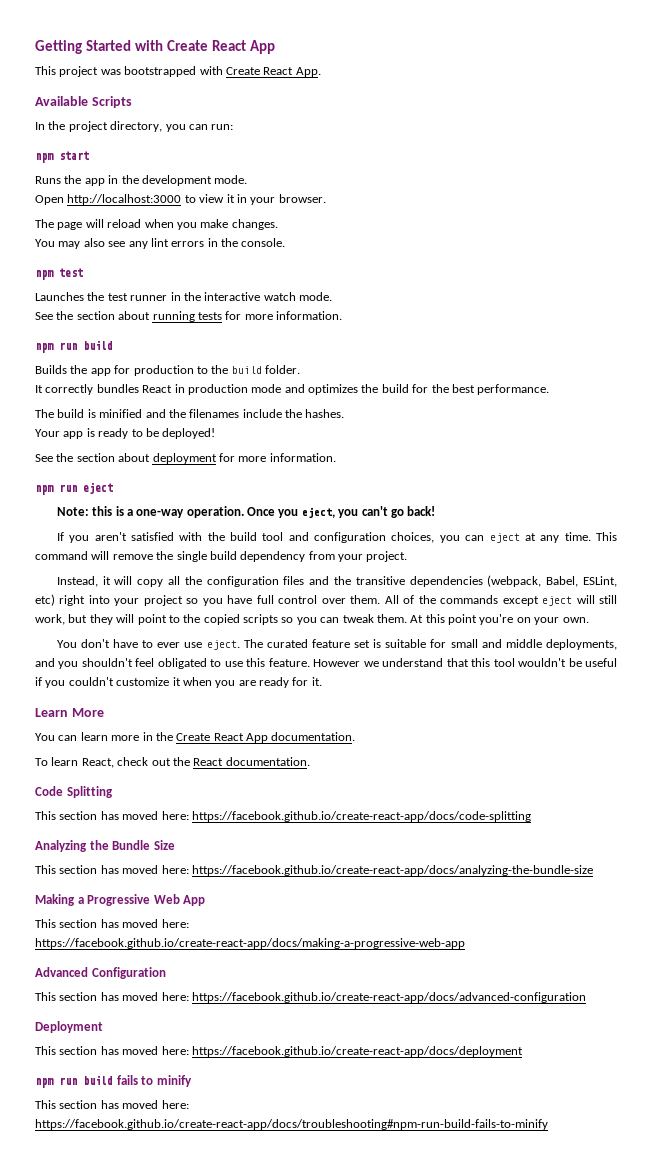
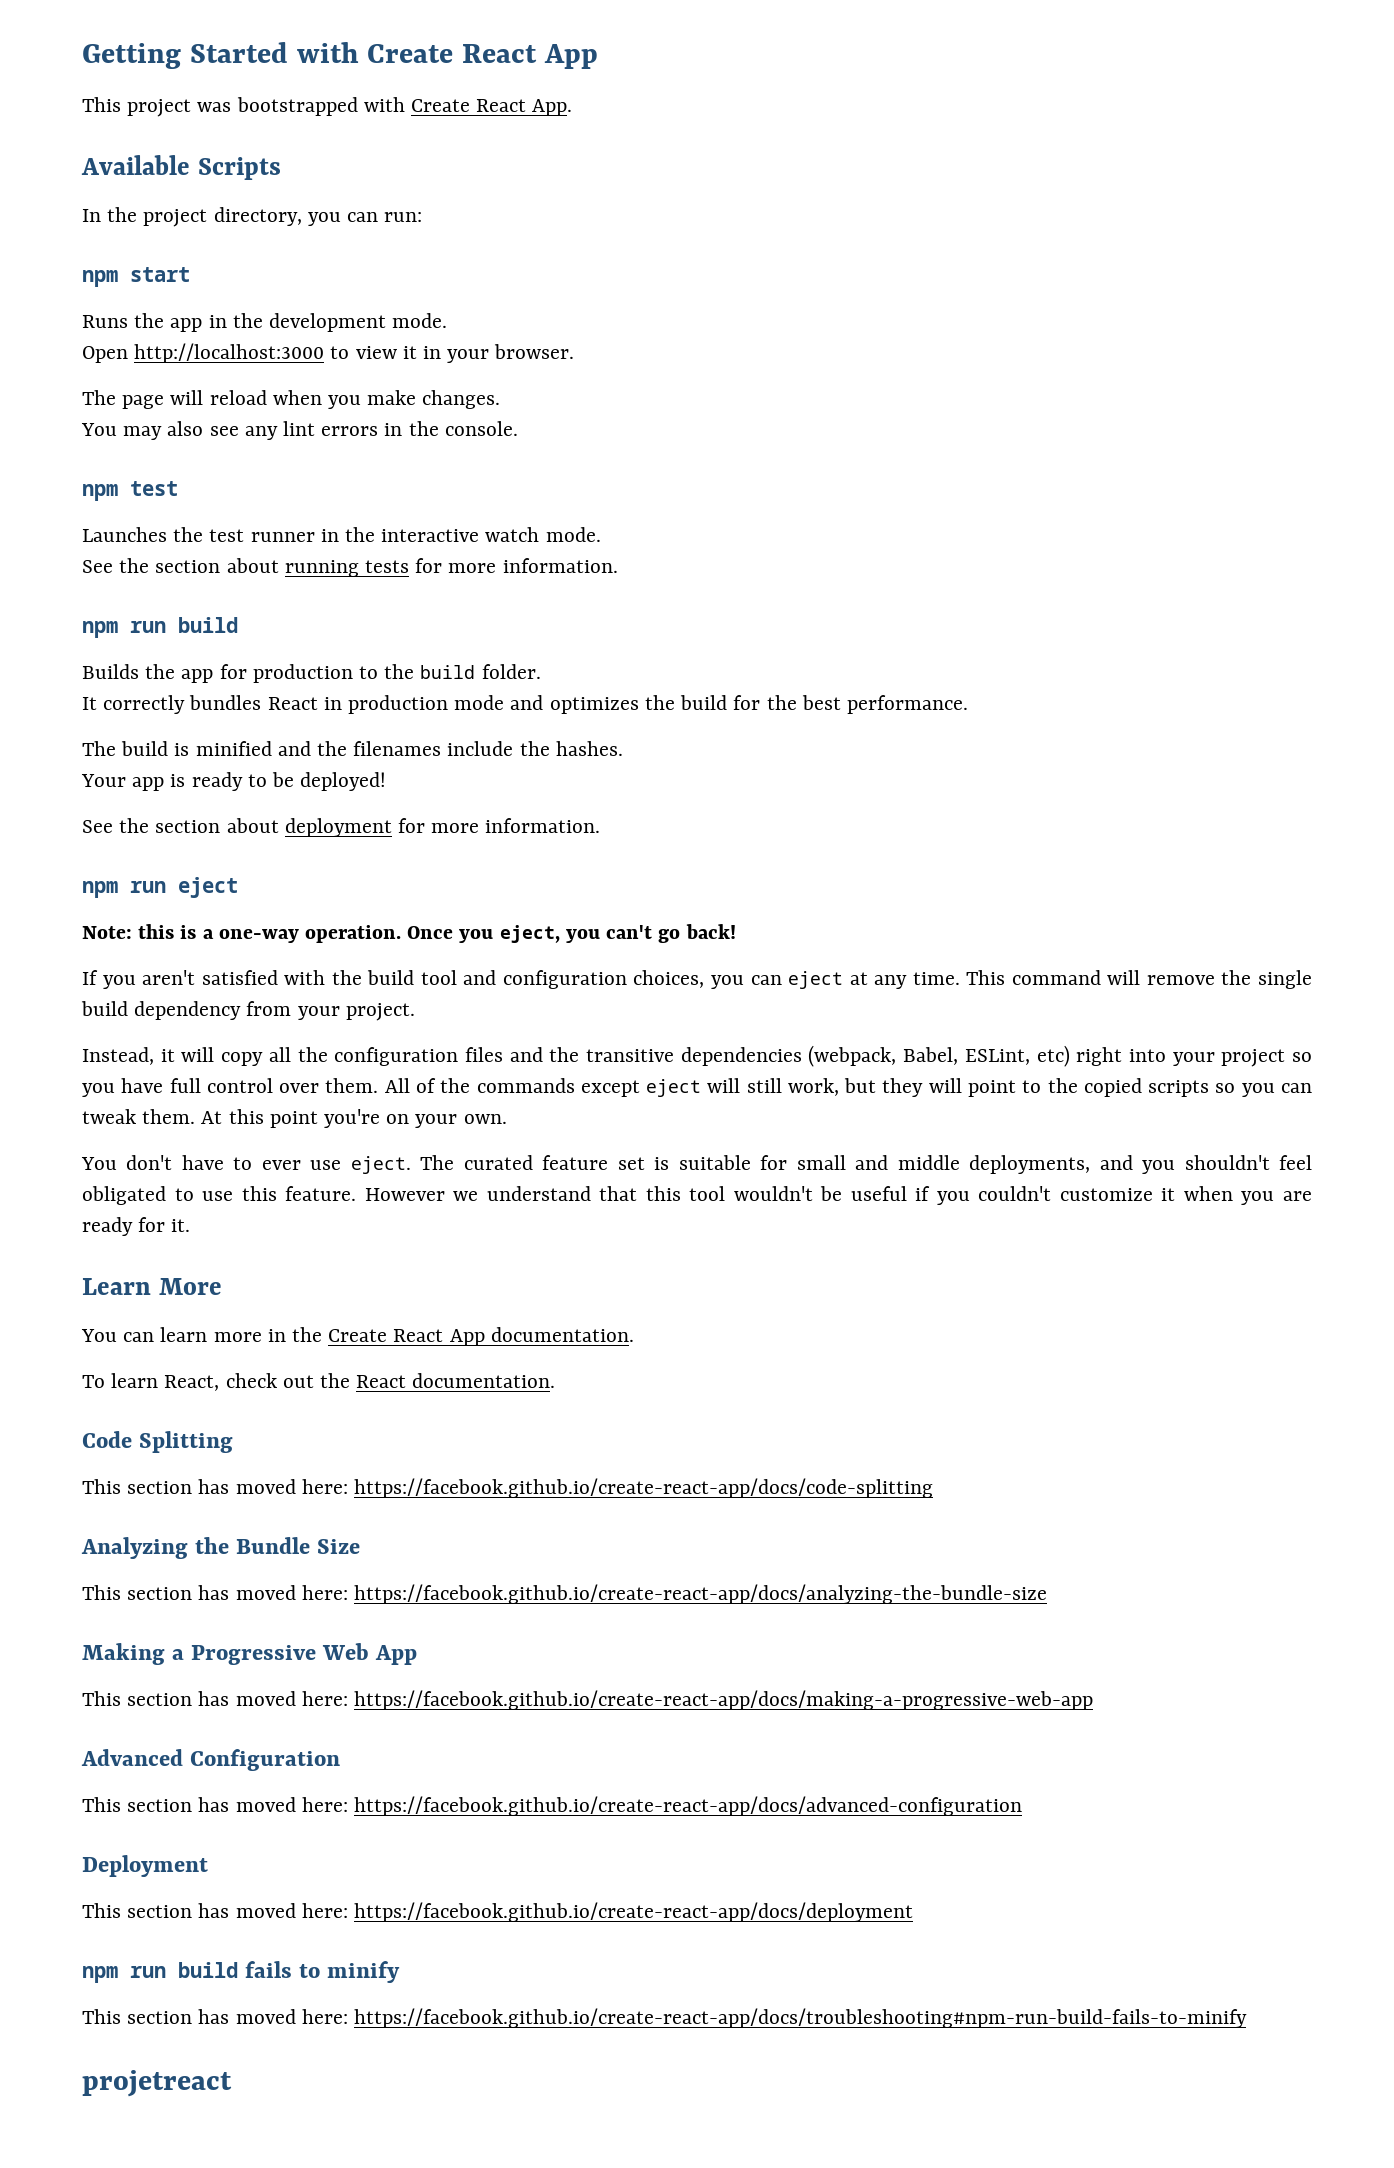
(548, 1124) none -> [82,2070,232,2097] // projetreact

